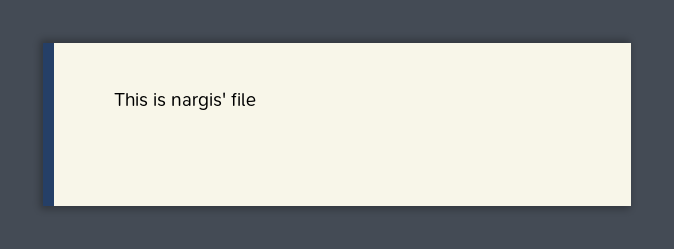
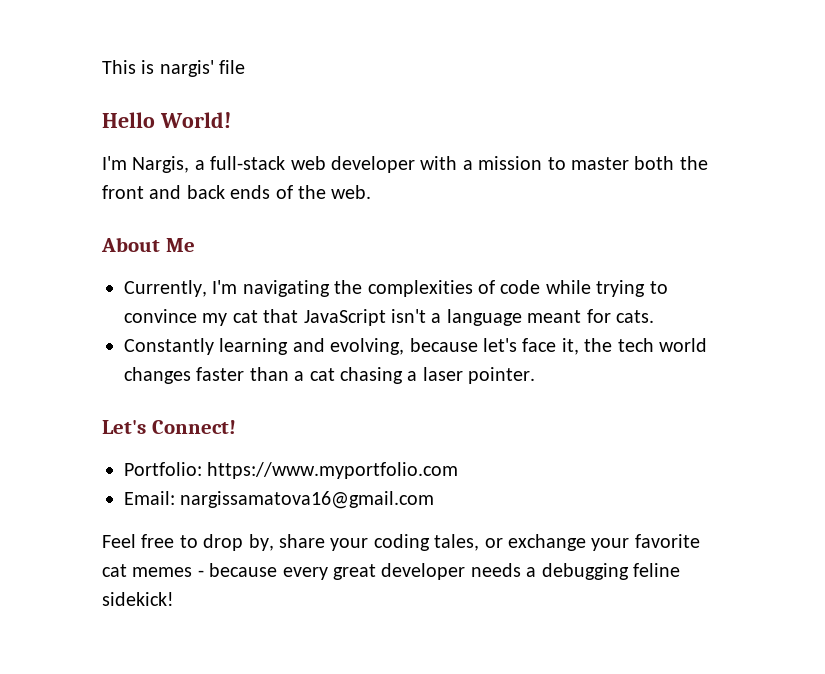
(257, 99) none -> [102,112,231,128] [102,156,708,173] [102,185,372,199] [101,237,195,252] [124,280,668,297] [124,309,654,326] [124,338,707,355] [124,367,536,384] [102,420,236,434] [124,462,459,479] [124,491,435,509] [102,534,700,551] [102,563,680,580] [102,592,174,606] // Hello World! // I'm Nargis, a full-stack web developer with a mission to master both the front and back ends of the web. // About Me // Currently, I'm navigating the complexities of code while trying to convince my cat that JavaScript isn't a language meant for cats. // Constantly learning and evolving, because let's face it, the tech world changes faster than a cat chasing a laser pointer. // Let's Connect! // Portfolio: https://www.myportfolio.com // Email: nargissamatova16@gmail.com // Feel free to drop by, share your coding tales, or exchange your favorite cat memes - because every great developer needs a debugging feline sidekick!

